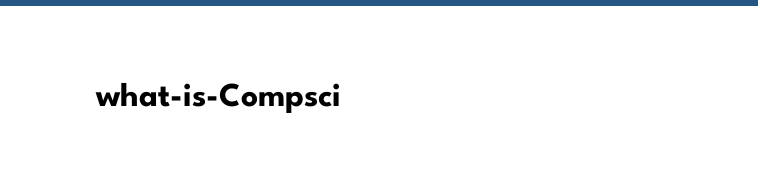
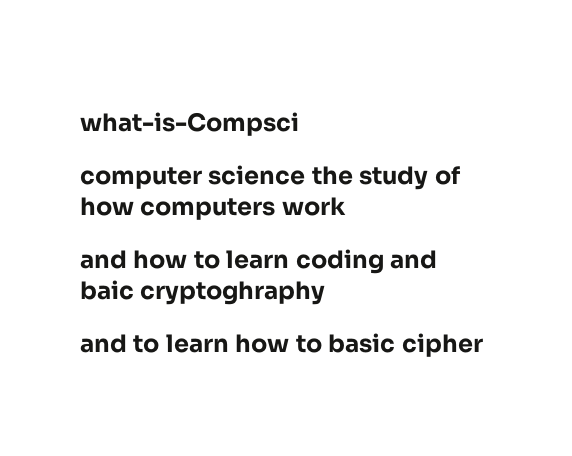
(341, 97) none -> [80,165,461,190] [80,197,346,220] [80,249,438,274] [80,280,326,305] [80,333,483,357] // computer science the study of how computers work // and how to learn coding and baic cryptoghraphy // and to learn how to basic cipher

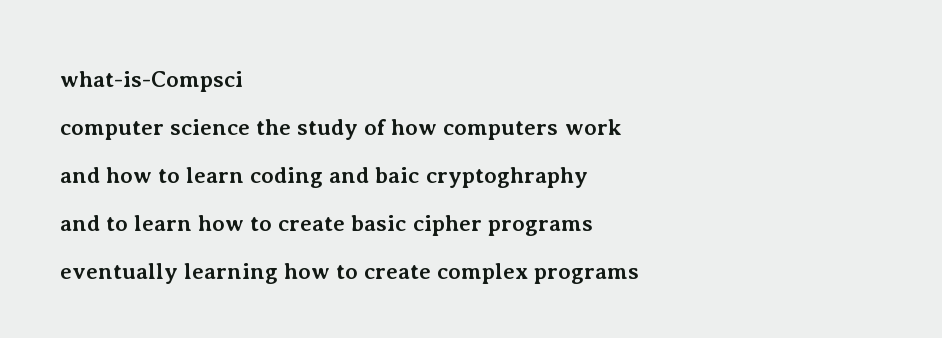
(322, 344) none -> [278,217,346,231] create
(483, 345) none -> [487,220,593,236] [60,263,640,284] programs // eventually learning how to create complex programs

